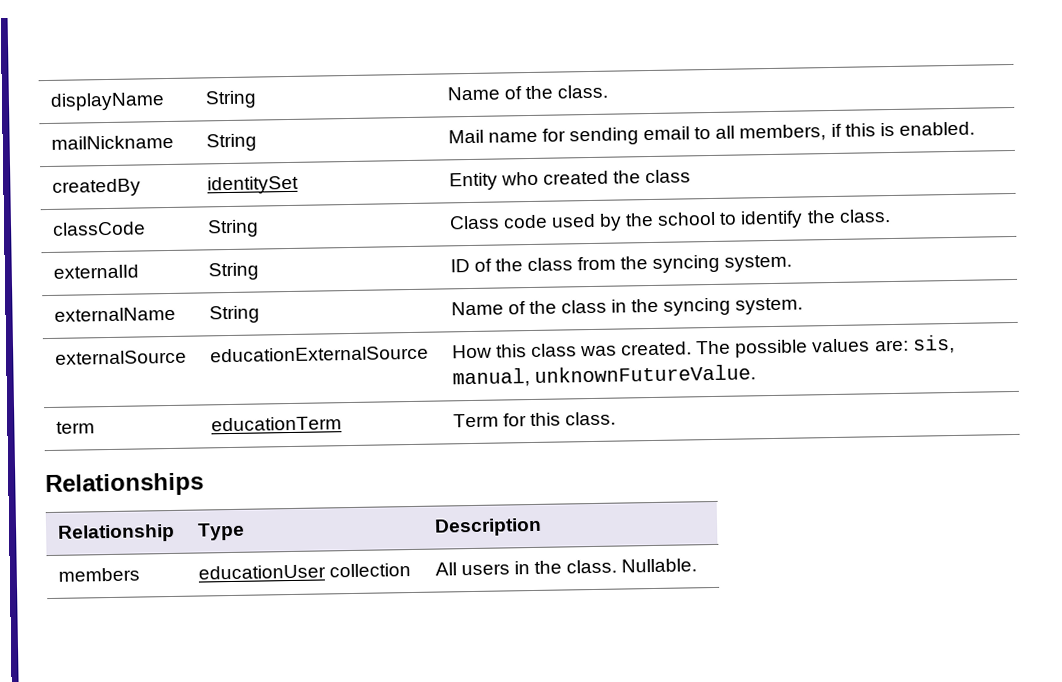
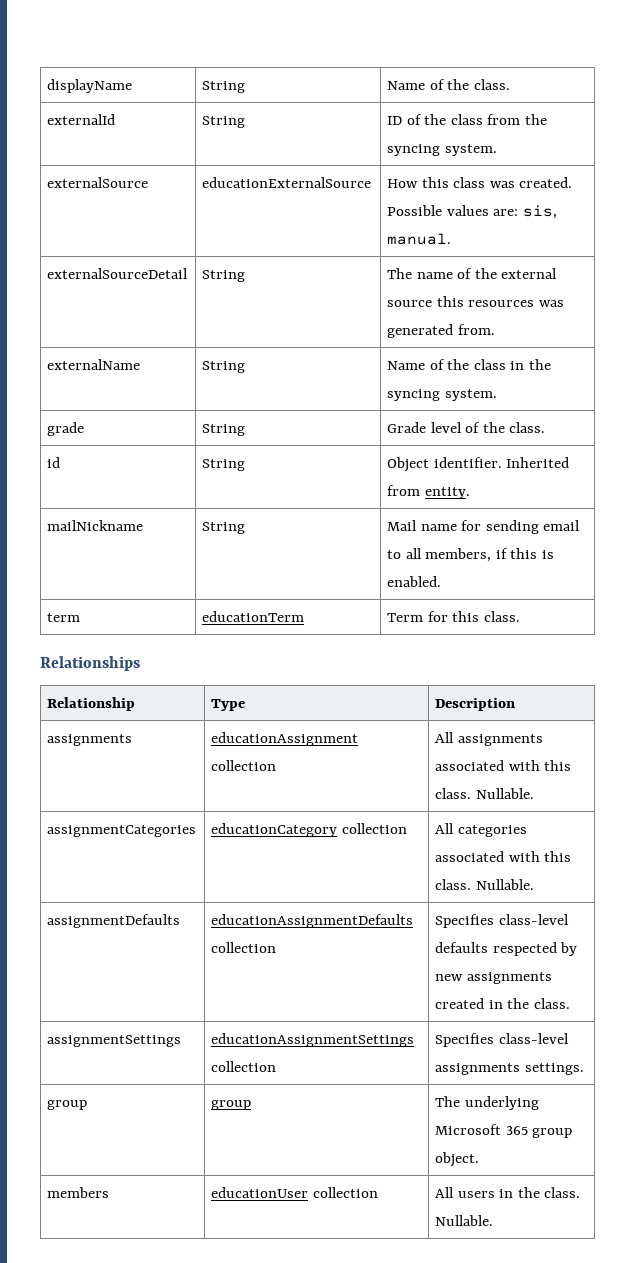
(608, 91) none -> [47,114,116,125] [202,116,246,128] [387,114,547,125] [387,144,497,156] [47,177,149,188] [202,177,372,188] [387,177,573,188] [387,205,557,219] [387,233,452,245] [47,268,189,279] [202,270,246,282] [387,268,558,279] [387,296,564,307] [387,324,495,338] [47,359,141,370] [202,361,246,373] [387,359,551,370] [387,389,497,401] [47,422,85,436] [202,424,246,436] [387,422,546,433] [47,457,61,468] [202,459,246,471] [387,457,570,472] [387,485,470,499] // externalId | String | ID of the class from the syncing system. // externalSource | educationExternalSource | How this class was created. Possible values are: sis, manual. // externalSourceDetail | String | The name of the external source this resources was generated from. // externalName | String | Name of the class in the syncing system. // grade | String | Grade level of the class. // id | String | Object identifier. Inherited from entity.
[51,178,141,197] [206,175,299,195] [448,169,692,191] [51,221,146,236] [206,219,259,238] [448,209,891,231] [52,264,139,279] [207,262,259,281] [449,254,793,273] [53,306,176,322] [208,305,260,324] [450,297,804,316] [54,349,187,365] [209,345,429,363] [451,334,955,359] [451,364,756,388] // createdBy | identitySet | Entity who created the class // classCode | String | Class code used by the school to identify the class. // externalId | String | ID of the class from the syncing system. // externalName | String | Name of the class in the syncing system. // externalSource | educationExternalSource | How this class was created. The possible values are: sis, manual, unknownFutureValue. -> (442, 581) none
(542, 527) none -> [47,734,133,746] [211,732,359,746] [211,760,277,771] [435,732,543,746] [435,760,572,771] [435,788,534,799] [47,825,197,837] [211,823,407,837] [435,823,527,837] [435,851,572,862] [435,879,534,890] [47,914,181,928] [211,914,414,928] [211,942,277,953] [435,914,569,928] [435,942,578,956] [435,972,552,984] [435,998,570,1009] [47,1035,182,1047] [211,1033,415,1047] [211,1061,277,1072] [435,1033,569,1047] [435,1063,584,1075] [47,1100,88,1110] [211,1100,252,1110] [435,1096,539,1110] [435,1124,573,1138] [435,1152,480,1167] // assignments | educationAssignment collection | All assignments associated with this class. Nullable. // assignmentCategories | educationCategory collection | All categories associated with this class. Nullable. // assignmentDefaults | educationAssignmentDefaults collection | Specifies class-level defaults respected by new assignments created in the class. // assignmentSettings | educationAssignmentSettings collection | Specifies class-level assignments settings. // group | group | The underlying Microsoft 365 group object.

